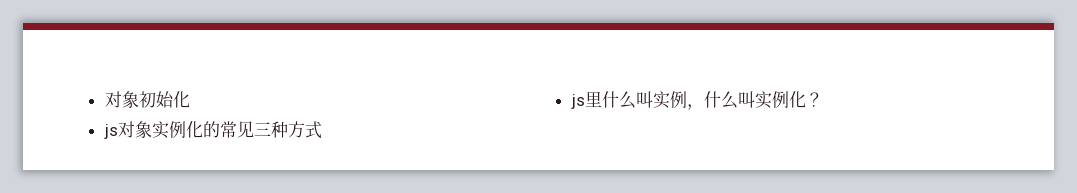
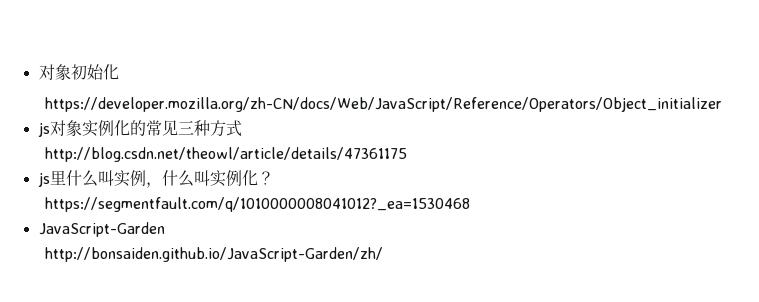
(190, 99) none -> [45,97,723,112] // https://developer.mozilla.org/zh-CN/docs/Web/JavaScript/Reference/Operators/Object_initializer
(322, 130) none -> [45,147,408,162] // http://blog.csdn.net/theowl/article/details/47361175
(823, 99) none -> [45,197,471,212] [38,222,165,237] [45,247,384,262] // https://segmentfault.com/q/1010000008041012?_ea=1530468 // JavaScript-Garden // http://bonsaiden.github.io/JavaScript-Garden/zh/

